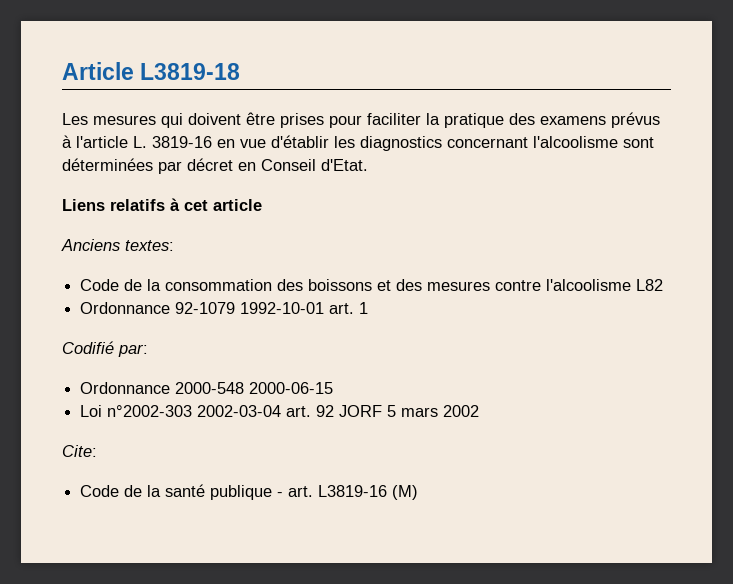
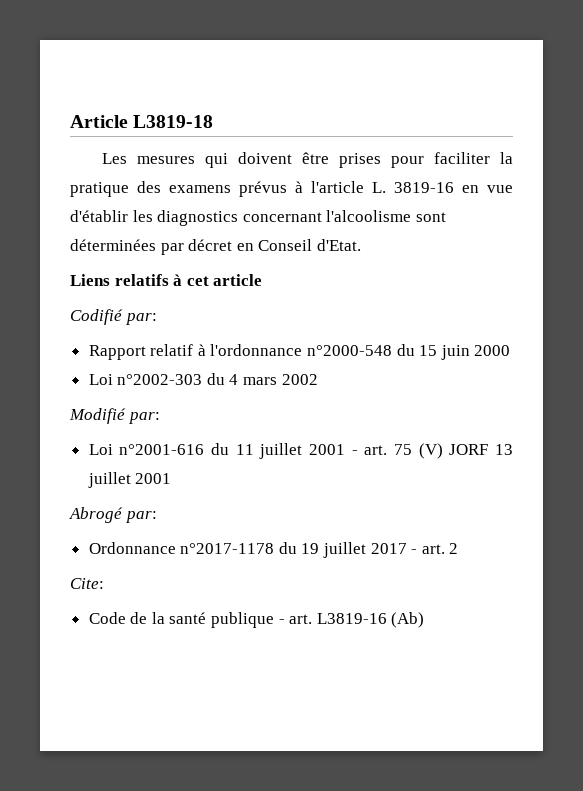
[61,239,174,251] [80,279,664,291] [80,302,369,314] [62,341,148,357] [80,382,334,394] [80,405,480,417] Anciens textes: // Code de la consommation des boissons et des mesures contre l'alcoolisme L82 // Ordonnance 92-1079 1992-10-01 art. 1 // Codifié par: // Ordonnance 2000-548 2000-06-15 // Loi n°2002-303 2002-03-04 art. 92 JORF 5 mars 2002 -> [70,309,157,325] [88,344,511,360] [88,373,318,385] [69,408,160,424] [88,443,514,459] [87,472,172,488] [69,507,157,523] [88,542,459,558] Codifié par: // Rapport relatif à l'ordonnance n°2000-548 du 15 juin 2000 // Loi n°2002-303 du 4 mars 2002 // Modifié par: // Loi n°2001-616 du 11 juillet 2001 - art. 75 (V) JORF 13 juillet 2001 // Abrogé par: // Ordonnance n°2017-1178 du 19 juillet 2017 - art. 2
[392,485,419,500] (M) -> [391,612,425,628] (Ab)

